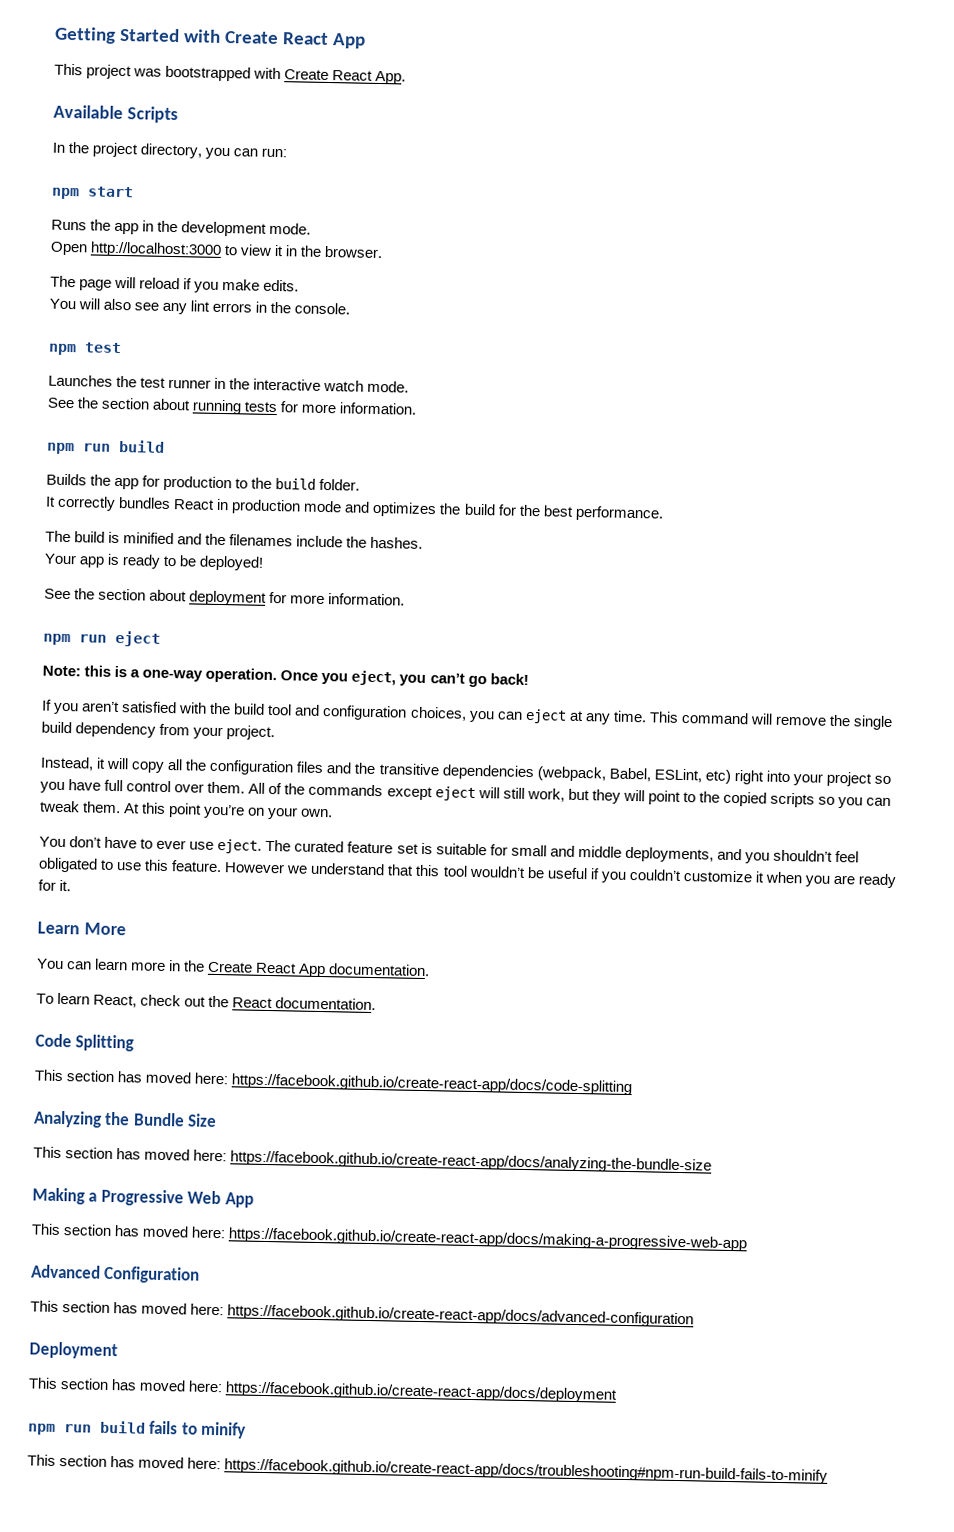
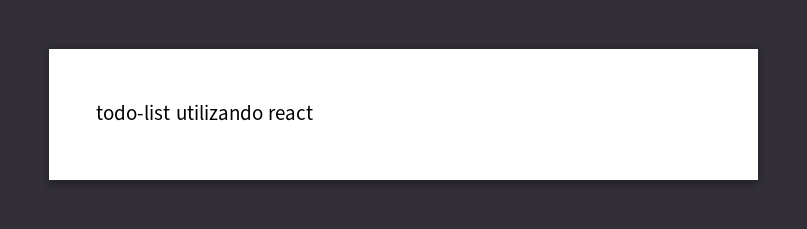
[54,26,366,49] [54,63,407,85] [53,104,178,124] [52,141,288,160] [51,186,134,200] [51,219,312,237] [50,241,384,259] [50,275,300,293] [49,298,351,315] [48,342,122,356] [48,374,410,393] [47,397,418,415] [46,440,165,455] [46,473,361,492] [45,495,664,522] [45,530,424,549] [44,553,265,571] [44,588,406,606] [43,630,161,647] [42,665,529,688] [41,699,894,731] [41,721,276,741] [40,756,891,787] [40,779,892,809] [40,800,334,820] [39,836,860,864] [38,857,897,889] [38,879,72,892] [37,921,126,936] [36,958,431,978] [36,992,377,1011] [35,1033,135,1052] [34,1069,633,1096] [33,1110,218,1128] [33,1146,713,1174] [32,1187,254,1208] [31,1223,748,1252] [31,1264,201,1284] [30,1300,695,1328] [29,1341,118,1360] [28,1377,618,1403] [27,1420,247,1439] [27,1454,829,1484] Getting Started with Create React App // This project was bootstrapped with Create React App. // Available Scripts // In the project directory, you can run: // npm start // Runs the app in the development mode. // Open http://localhost:3000 to view it in the browser. // The page will reload if you make edits. // You will also see any lint errors in the console. // npm test // Launches the test runner in the interactive watch mode. // See the section about running tests for more information. // npm run build // Builds the app for production to the build folder. // It correctly bundles React in production mode and optimizes the build for the best performance. // The build is minified and the filenames include the hashes. // Your app is ready to be deployed! // See the section about deployment for more information. // npm run eject // Note: this is a one-way operation. Once you eject, you can’t go back! // If you aren’t satisfied with the build tool and configuration choices, you can eject at any time. This command will remove the single build dependency from your project. // Instead, it will copy all the configuration files and the transitive dependencies (webpack, Babel, ESLint, etc) right into your project so you have full control over them. All of the commands except eject will still work, but they will point to the copied scripts so you can tweak them. At this point you’re on your own. // You don’t have to ever use eject. The curated feature set is suitable for small and middle deployments, and you shouldn’t feel obligated to use this feature. However we understand that this tool wouldn’t be useful if you couldn’t customize it when you are ready for it. // Learn More // You can learn more in the Create React App documentation. // To learn React, check out the React documentation. // Code Splitting // This section has moved here: https://facebook.github.io/create-react-app/docs/code-splitting // Analyzing the Bundle Size // This section has moved here: https://facebook.github.io/create-react-app/docs/analyzing-the-bundle-size // Making a Progressive Web App // This section has moved here: https://facebook.github.io/create-react-app/docs/making-a-progressive-web-app // Advanced Configuration // This section has moved here: https://facebook.github.io/create-react-app/docs/advanced-configuration // Deployment // This section has moved here: https://facebook.github.io/create-react-app/docs/deployment // npm run build fails to minify // This section has moved here: https://facebook.github.io/create-react-app/docs/troubleshooting#npm-run-build-fails-to-minify -> [96,104,314,121] todo-list utilizando react

